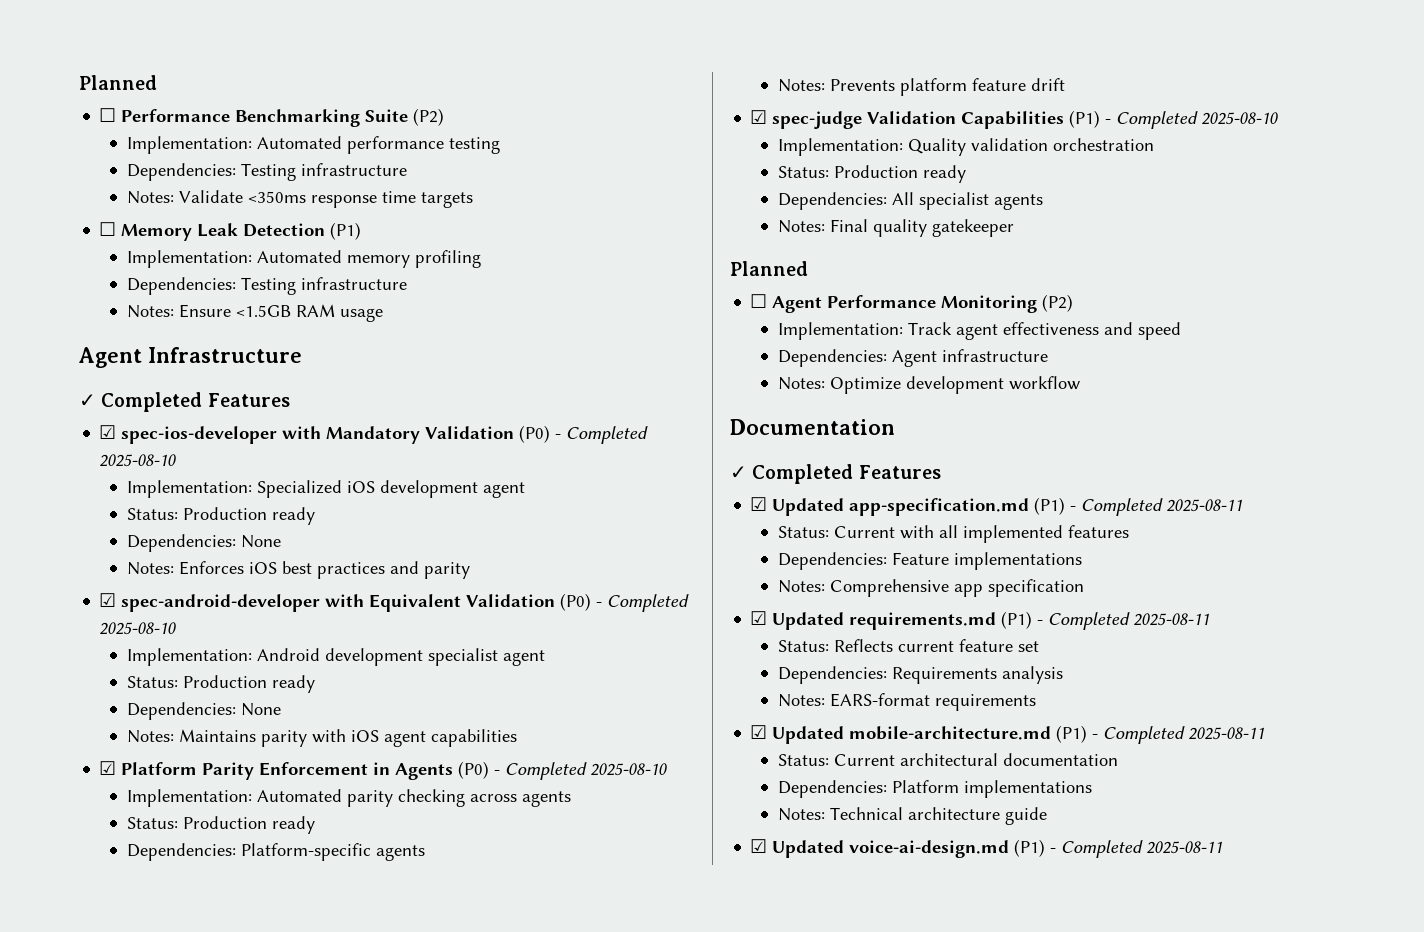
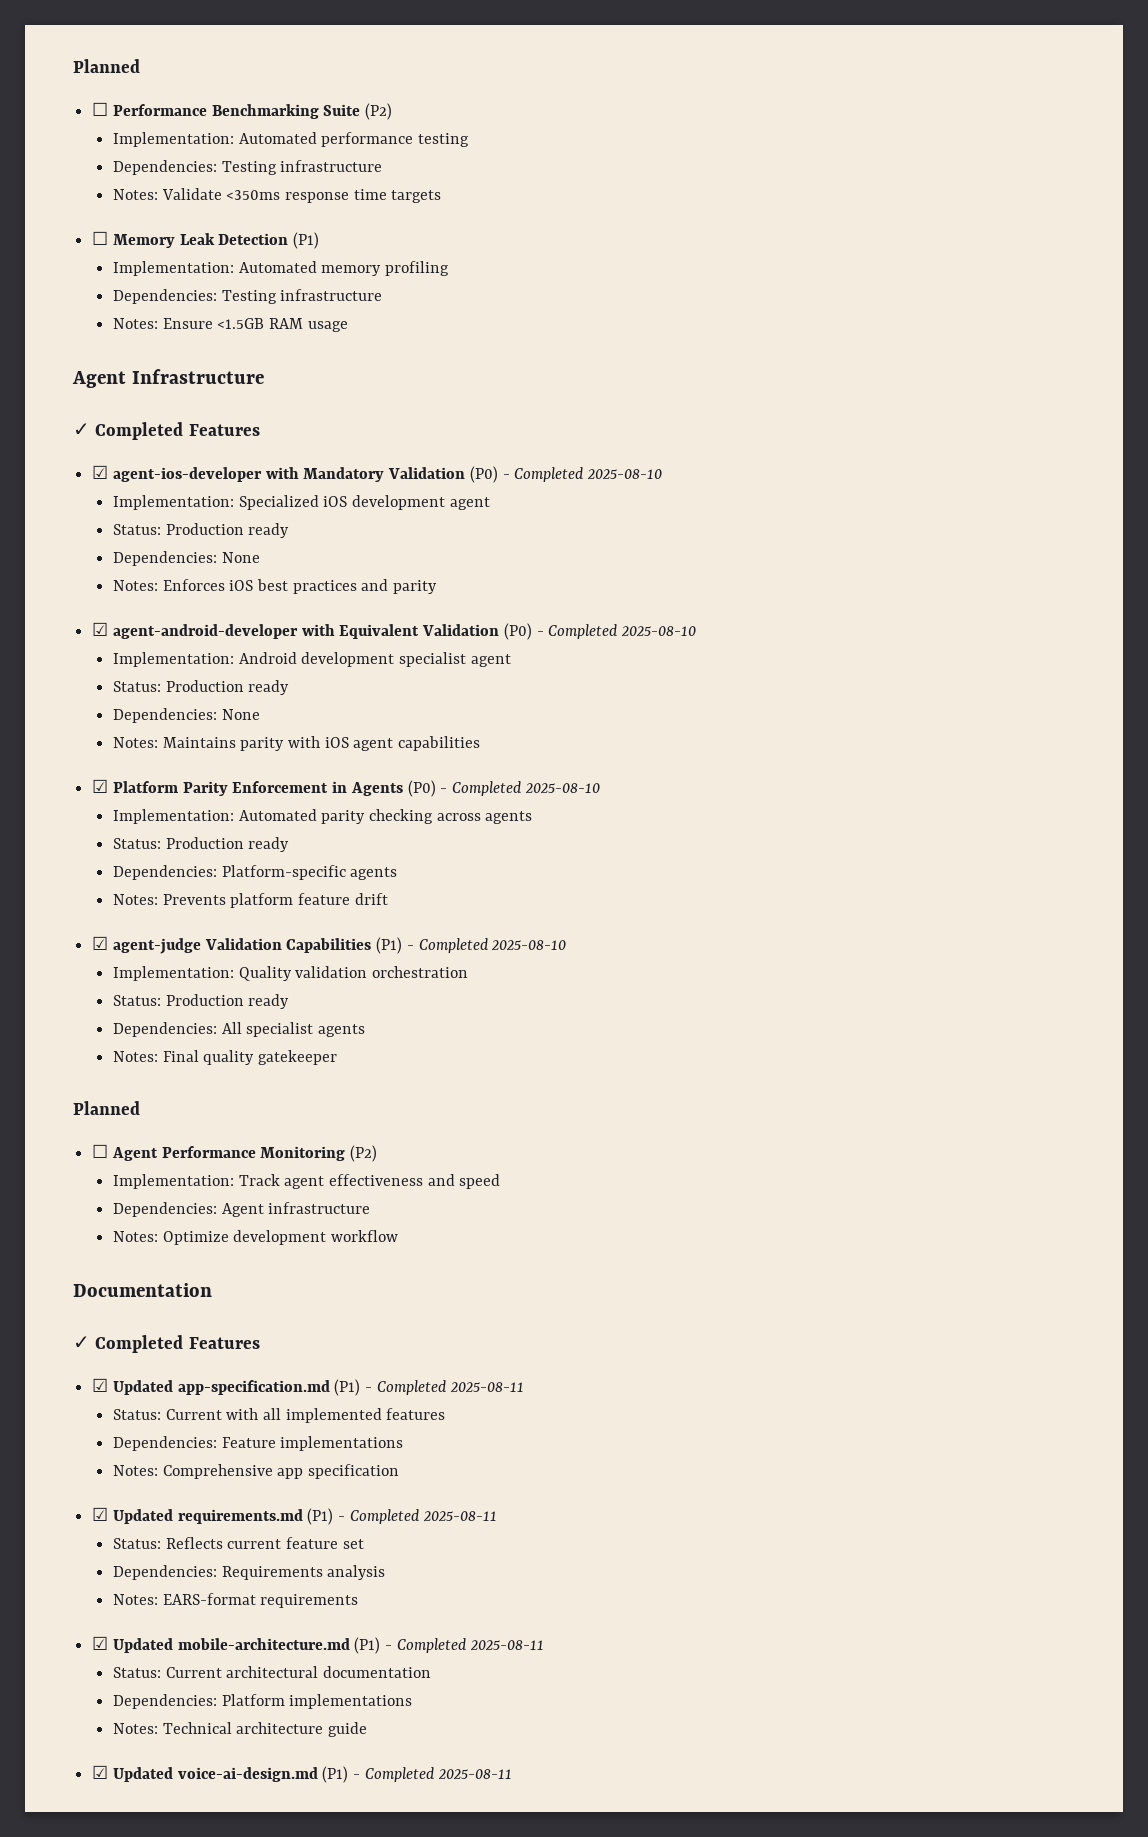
[121,426,278,444] spec-ios-developer -> [112,467,262,482] agent-ios-developer
[121,594,321,612] spec-android-developer -> [112,624,298,639] agent-android-developer
[772,111,863,129] spec-judge -> [112,938,201,954] agent-judge

